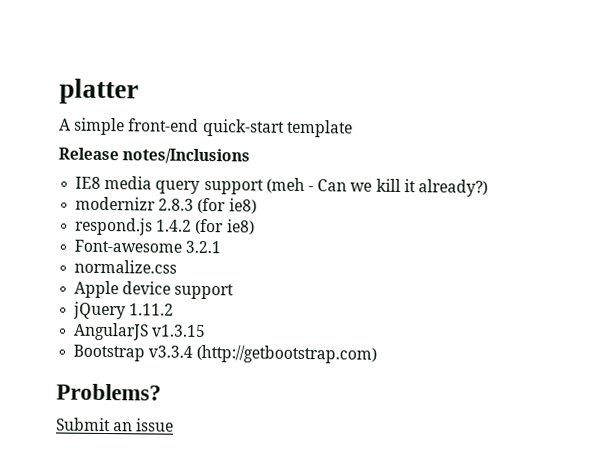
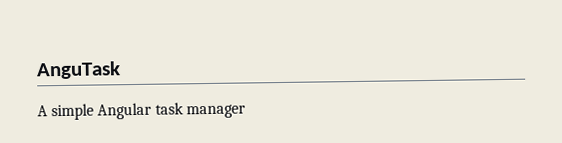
[59,78,139,105] platter -> [36,61,121,80] AnguTask
[128,118,353,138] [58,147,251,165] [75,175,488,197] [75,196,257,214] [75,217,255,236] [74,239,222,254] [74,259,178,274] [74,280,235,300] [73,301,175,320] [73,322,207,341] [73,344,378,364] [56,383,162,401] [56,417,175,432] front-end quick-start template // Release notes/Inclusions // IE8 media query support (meh - Can we kill it already?) // modernizr 2.8.3 (for ie8) // respond.js 1.4.2 (for ie8) // Font-awesome 3.2.1 // normalize.css // Apple device support // jQuery 1.11.2 // AngularJS v1.3.15 // Bootstrap v3.3.4 (http://getbootstrap.com) // Problems? // Submit an issue -> [97,102,246,120] Angular task manager

